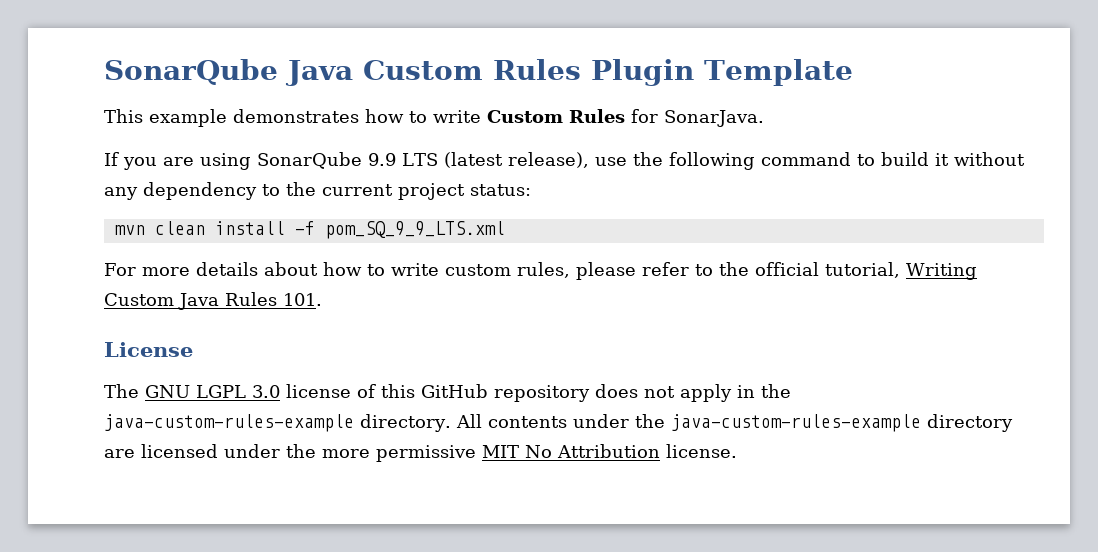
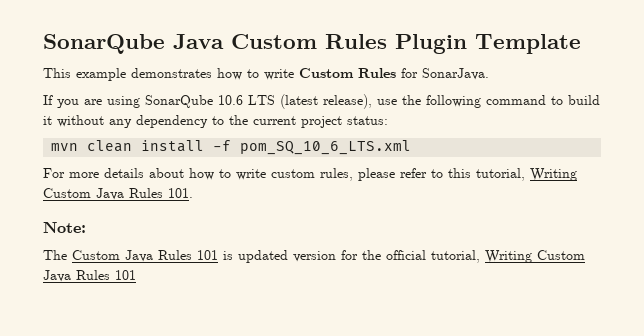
[368,153,396,166] 9.9 -> [218,95,243,105] 10.6
[324,221,505,239] pom_SQ_9_9_LTS.xml -> [240,140,412,155] pom_SQ_10_6_LTS.xml
(713, 270) none -> [448,168,577,181] [43,188,193,200] [43,222,86,233] [43,250,358,263] this tutorial, Writing Custom Java Rules 101. // Note: // The Custom Java Rules 101 is updated version for
[283,293,322,306] [104,342,193,357] [104,384,791,402] [104,414,1013,432] [104,444,737,462] 101. // License // The GNU LGPL 3.0 license of this GitHub repository does not apply in the java-custom-rules-example directory. All contents under the java-custom-rules-example directory are licensed under the more permissive MIT No Attribution license. -> [115,270,136,280] 101

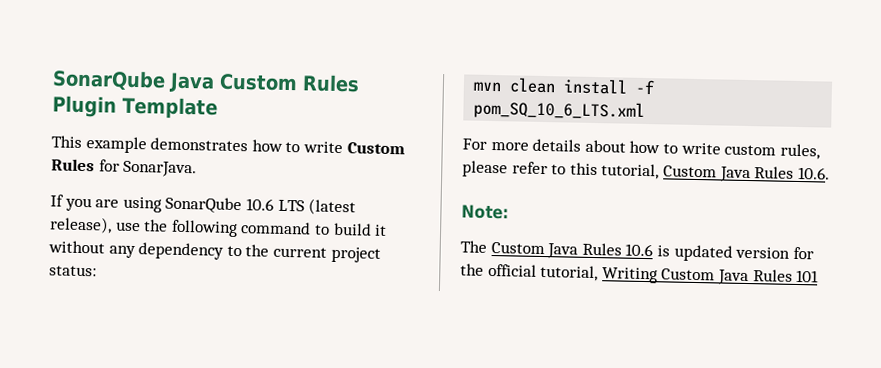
[530,168,577,181] [43,188,193,200] Writing Custom Java Rules 101. -> [662,165,830,183] Custom Java Rules 10.6.
[197,250,218,260] 101 -> [625,243,654,257] 10.6

